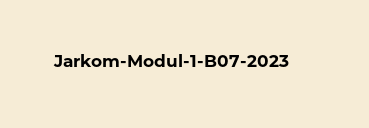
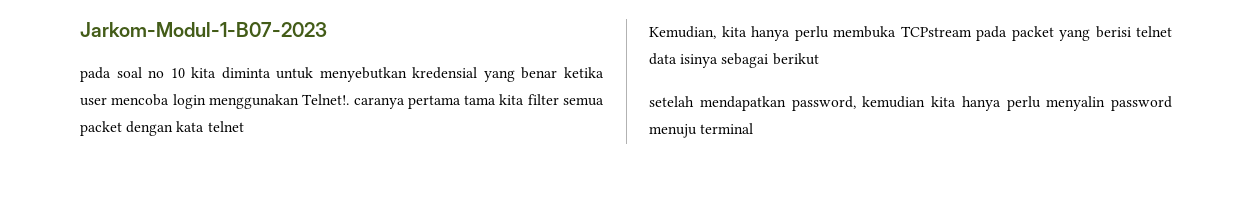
(289, 60) none -> [80,67,604,82] [80,94,605,109] [80,121,244,136] [649,26,1172,41] [649,53,819,68] [649,96,1172,111] [649,123,754,138] // pada soal no 10 kita diminta untuk menyebutkan kredensial yang benar ketika user mencoba login menggunakan Telnet!. caranya pertama tama kita filter semua packet dengan kata telnet // Kemudian, kita hanya perlu membuka TCPstream pada packet yang berisi telnet data isinya sebagai berikut // setelah mendapatkan password, kemudian kita hanya perlu menyalin password menuju terminal

